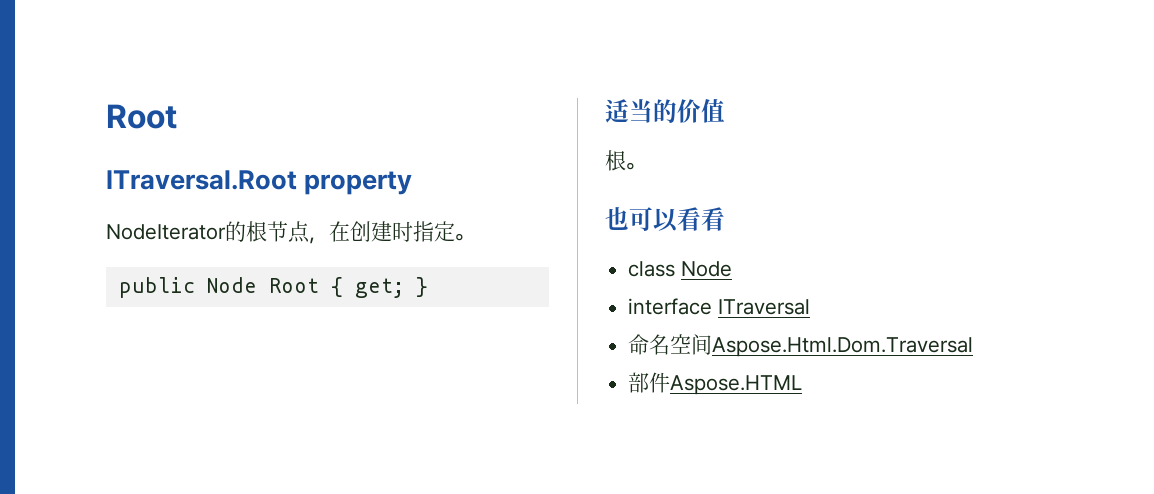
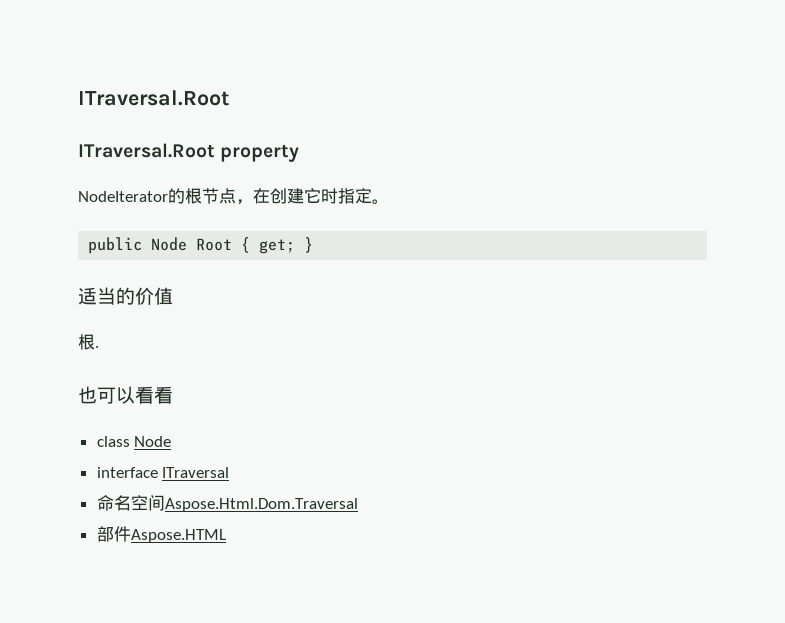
[106,104,177,129] Root -> [78,90,229,106] ITraversal.Root
(392, 231) none -> [304,188,321,203] 它
[626,162,646,170] 。 -> [95,346,99,348] .

